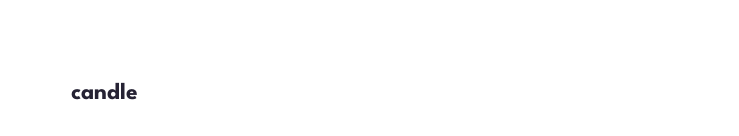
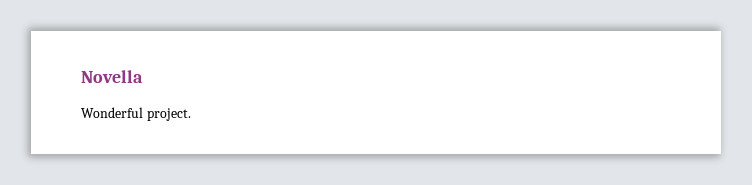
[71,82,138,100] candle -> [81,70,143,83] [81,107,191,121] Novella // Wonderful project.

